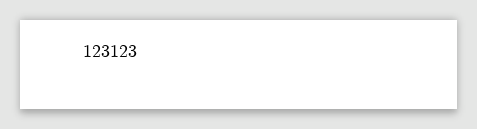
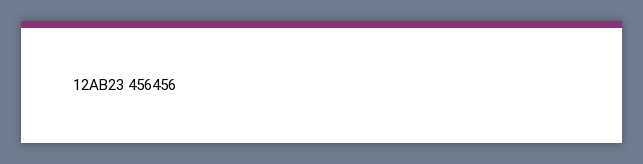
[83,45,137,57] 123123 -> [73,79,177,90] 12AB23 456456

